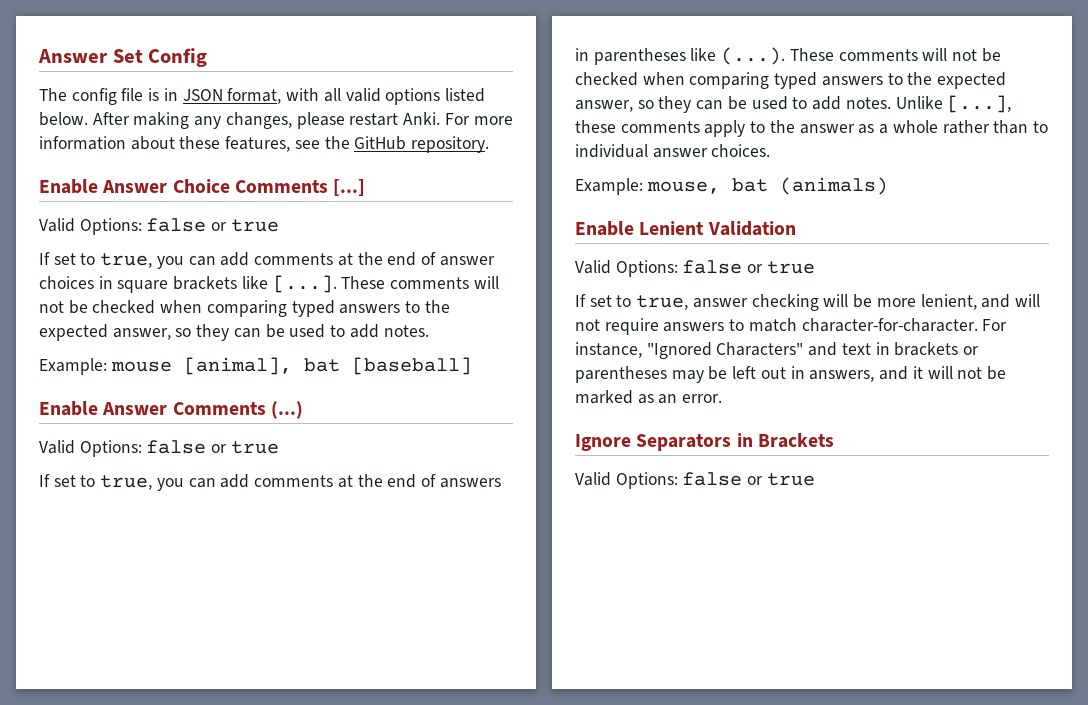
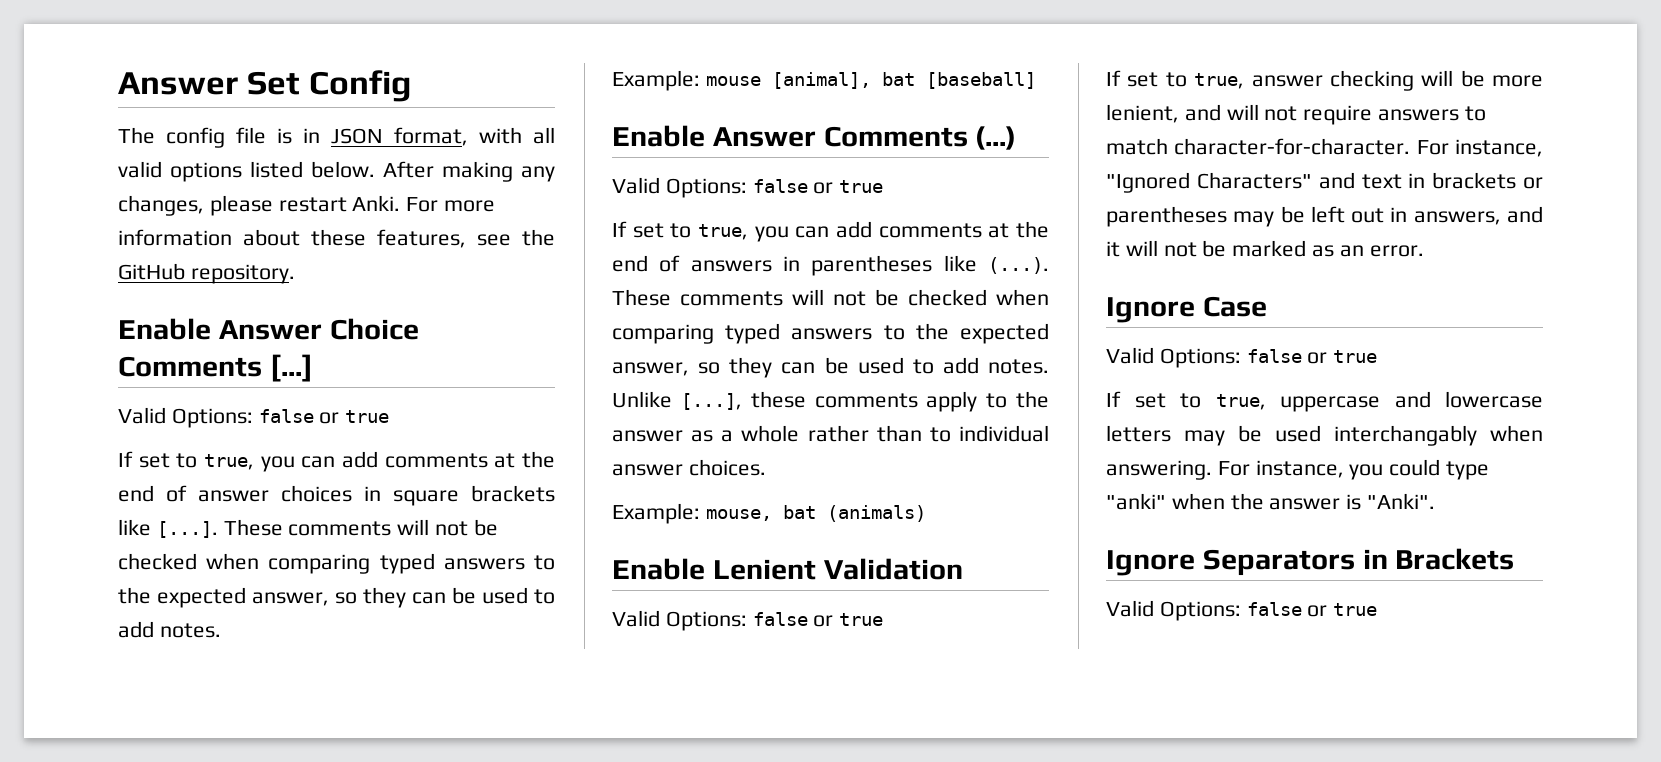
(723, 398) none -> [1106,296,1267,323] [1106,347,1378,368] [1106,391,1543,412] [1106,425,1543,446] [1106,459,1490,480] [1106,493,1436,510] // Ignore Case // Valid Options: false or true // If set to true, uppercase and lowercase letters may be used interchangably when answering. For instance, you could type "anki" when the answer is "Anki".

